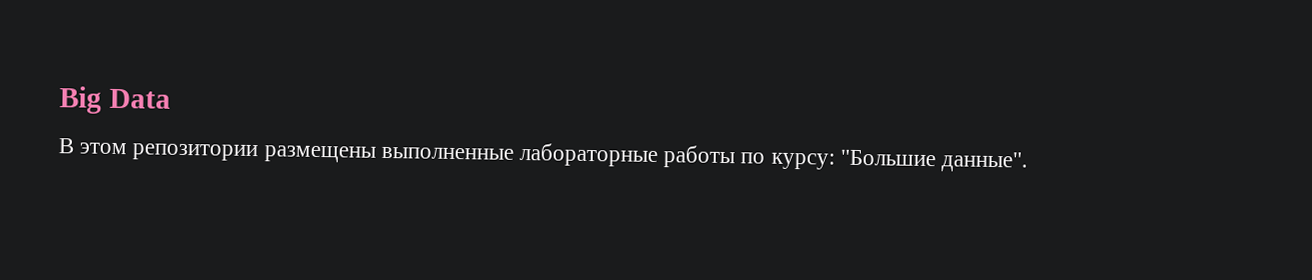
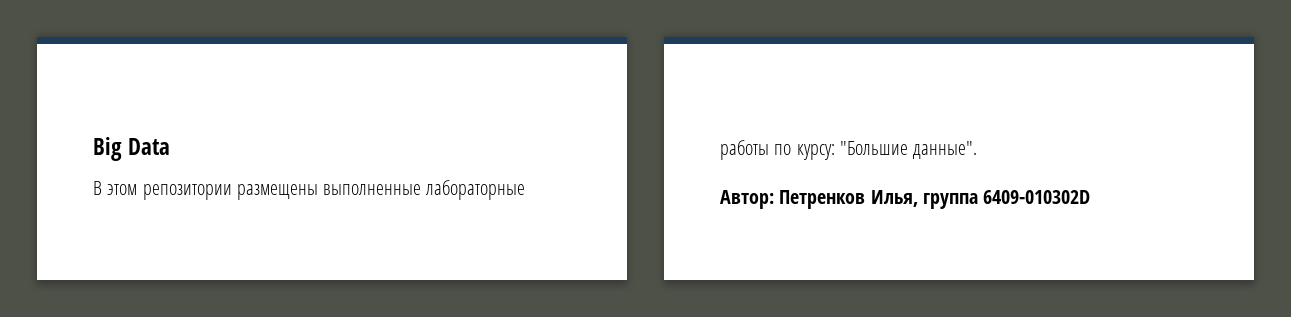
(1029, 162) none -> [720,190,1091,209] // Автор: Петренков Илья, группа 6409-010302D

